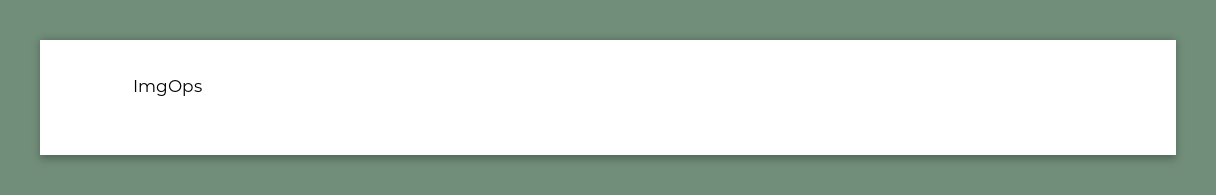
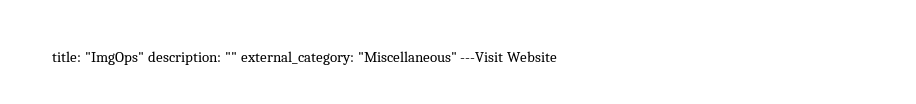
[133,80,202,96] ImgOps -> [52,51,558,65] title: "ImgOps" description: "" external_category: "Miscellaneous" ---Visit Website

